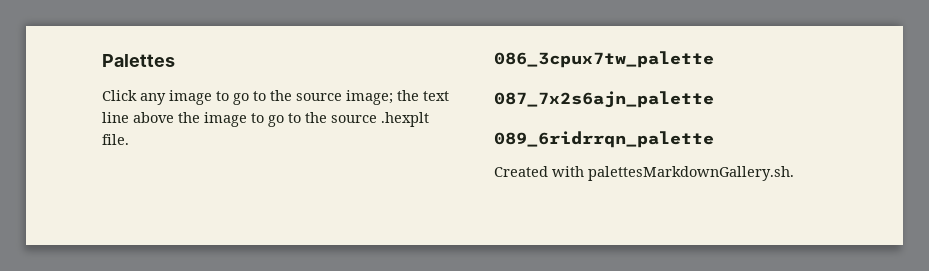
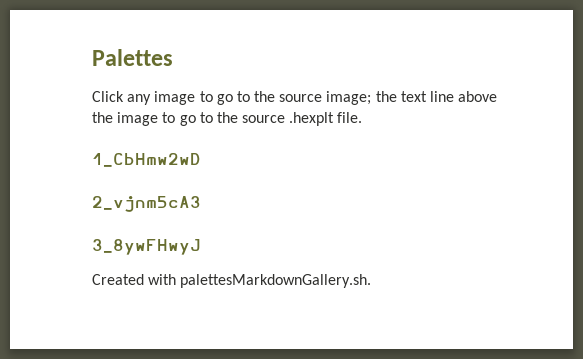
[494,51,714,68] [494,91,714,108] [494,131,714,148] 086_3cpux7tw_palette // 087_7x2s6ajn_palette // 089_6ridrrqn_palette -> [92,153,200,167] [92,196,201,212] [92,239,201,255] 1_CbHmw2wD // 2_vjnm5cA3 // 3_8ywFHwyJ

